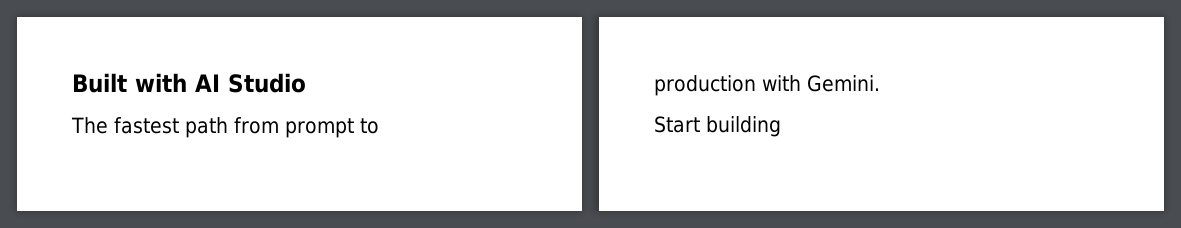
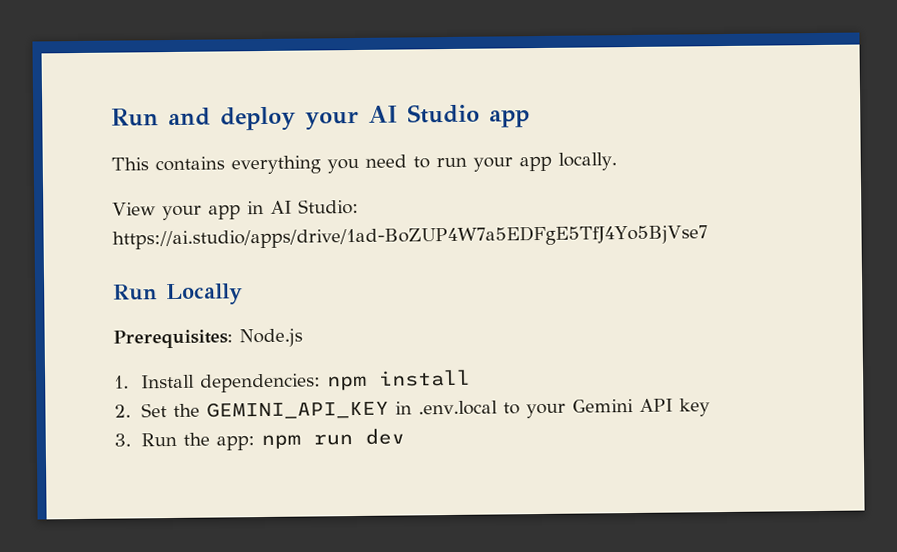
[72,73,306,93] [71,117,379,138] [654,75,880,96] [654,116,781,137] Built with AI Studio // The fastest path from prompt to production with Gemini. // Start building -> [111,103,530,132] [111,152,617,175] [112,198,359,221] [112,224,708,250] [113,283,243,306] [113,328,303,349] [114,369,472,393] [114,398,711,420] [114,428,406,451] Run and deploy your AI Studio app // This contains everything you need to run your app locally. // View your app in AI Studio: https://ai.studio/apps/drive/1ad-BoZUP4W7a5EDFgE5TfJ4Yo5BjVse7 // Run Locally // Prerequisites: Node.js // 1. Install dependencies: npm install // 2. Set the GEMINI_API_KEY in .env.local to your Gemini API key // 3. Run the app: npm run dev

